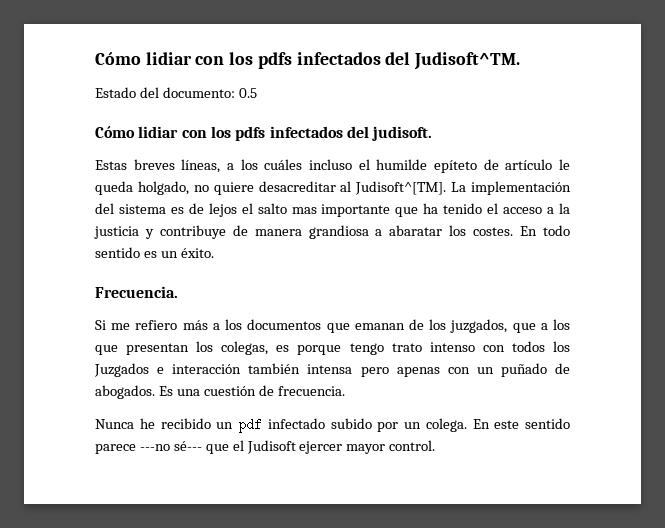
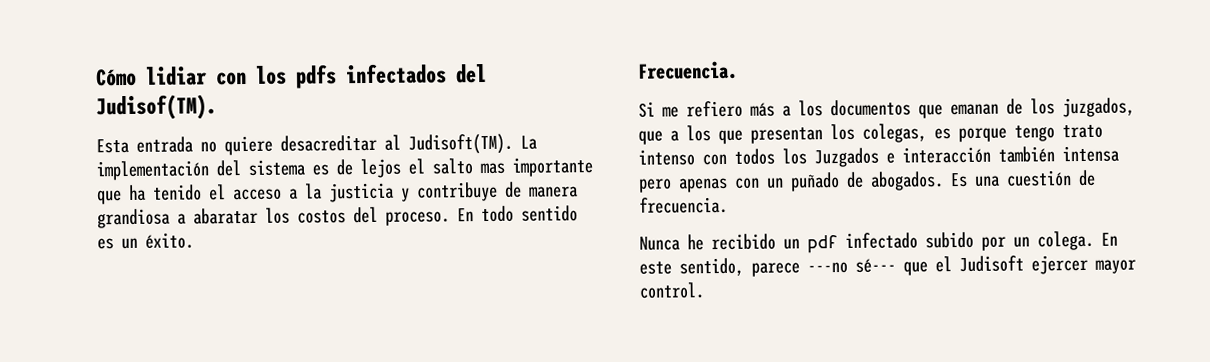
[95,52,521,70] [95,87,257,98] [95,126,433,141] [95,159,571,173] [95,181,189,195] Cómo lidiar con los pdfs infectados del Judisoft^TM. // Estado del documento: 0.5 // Cómo lidiar con los pdfs infectados del judisoft. // Estas breves líneas, a los cuáles incluso el humilde epíteto de artículo le queda holgado, -> [96,63,487,89] [96,94,217,121] [96,136,193,154] Cómo lidiar con los pdfs infectados del Judisof(TM). // Esta entrada
[355,181,447,195] Judisoft^[TM]. -> [408,133,513,155] Judisoft(TM).
[473,227,514,236] costes. -> [297,206,450,226] costos del proceso.
[525,418,570,429] sentido -> [679,257,744,277] sentido,

